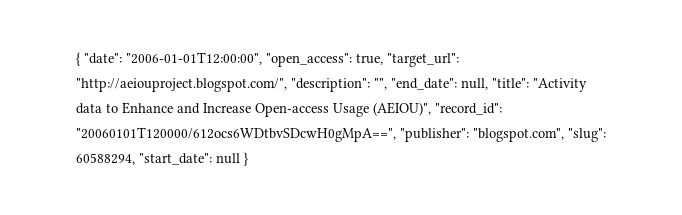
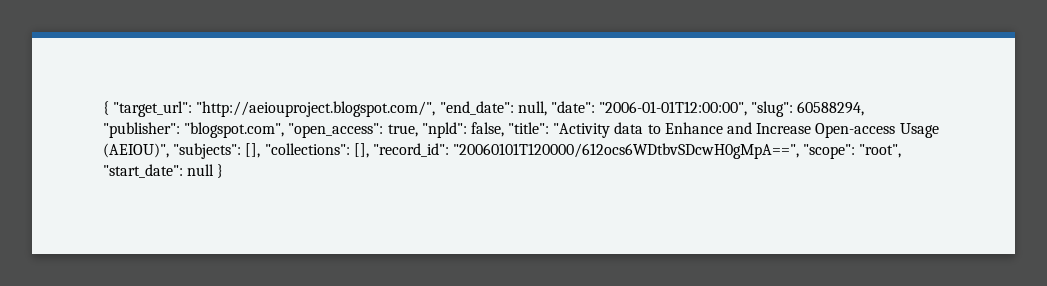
[84,52,459,67] [76,78,488,92] "date": "2006-01-01T12:00:00", "open_access": true, "target_url": "http://aeiouproject.blogspot.com/", "description": "", "end_date": null, -> [113,101,865,117] [103,122,504,138] "target_url": "http://aeiouproject.blogspot.com/", "end_date": null, "date": "2006-01-01T12:00:00", "slug": 60588294, "publisher": "blogspot.com", "open_access": true, "npld": false,
[435,103,502,115] [76,127,606,142] [76,153,135,165] "record_id": "20060101T120000/612ocs6WDtbvSDcwH0gMpA==", "publisher": "blogspot.com", "slug": 60588294, -> [173,143,902,159] "subjects": [], "collections": [], "record_id": "20060101T120000/612ocs6WDtbvSDcwH0gMpA==", "scope": "root",

